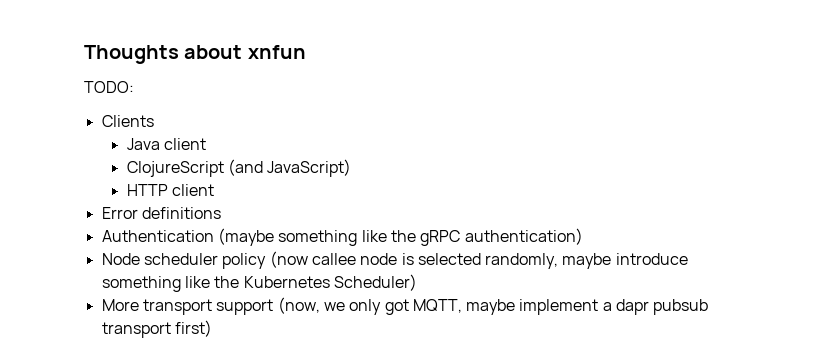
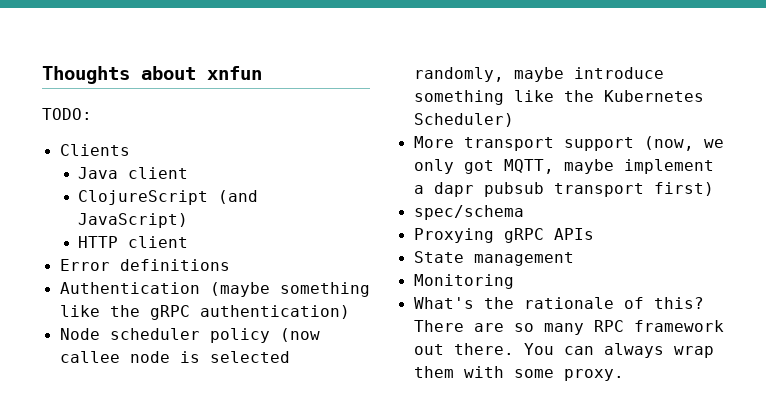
(212, 328) none -> [413,205,524,220] [413,228,594,243] [413,251,574,266] [413,274,514,289] [413,297,704,309] [413,320,724,335] [413,343,714,358] [413,366,624,381] // spec/schema // Proxying gRPC APIs // State management // Monitoring // What's the rationale of this? There are so many RPC framework out there. You can always wrap them with some proxy.

